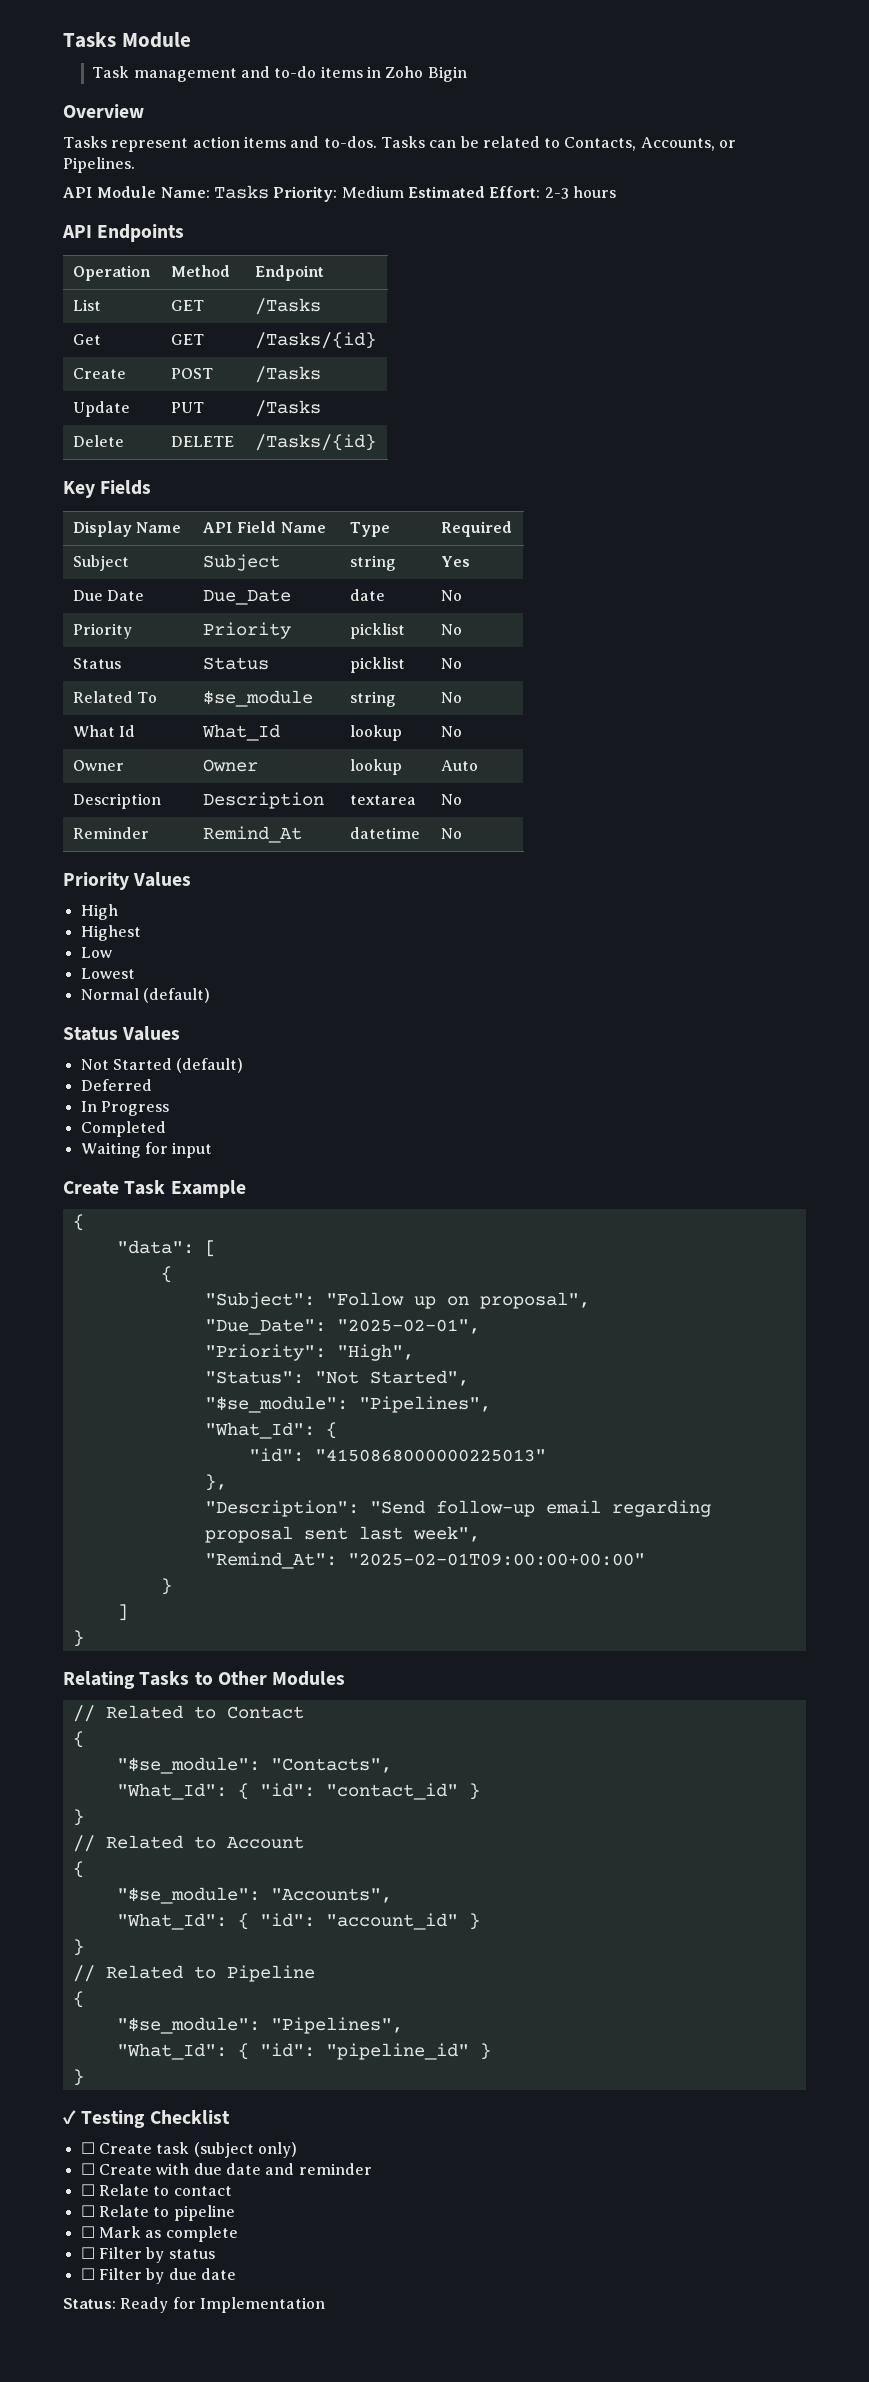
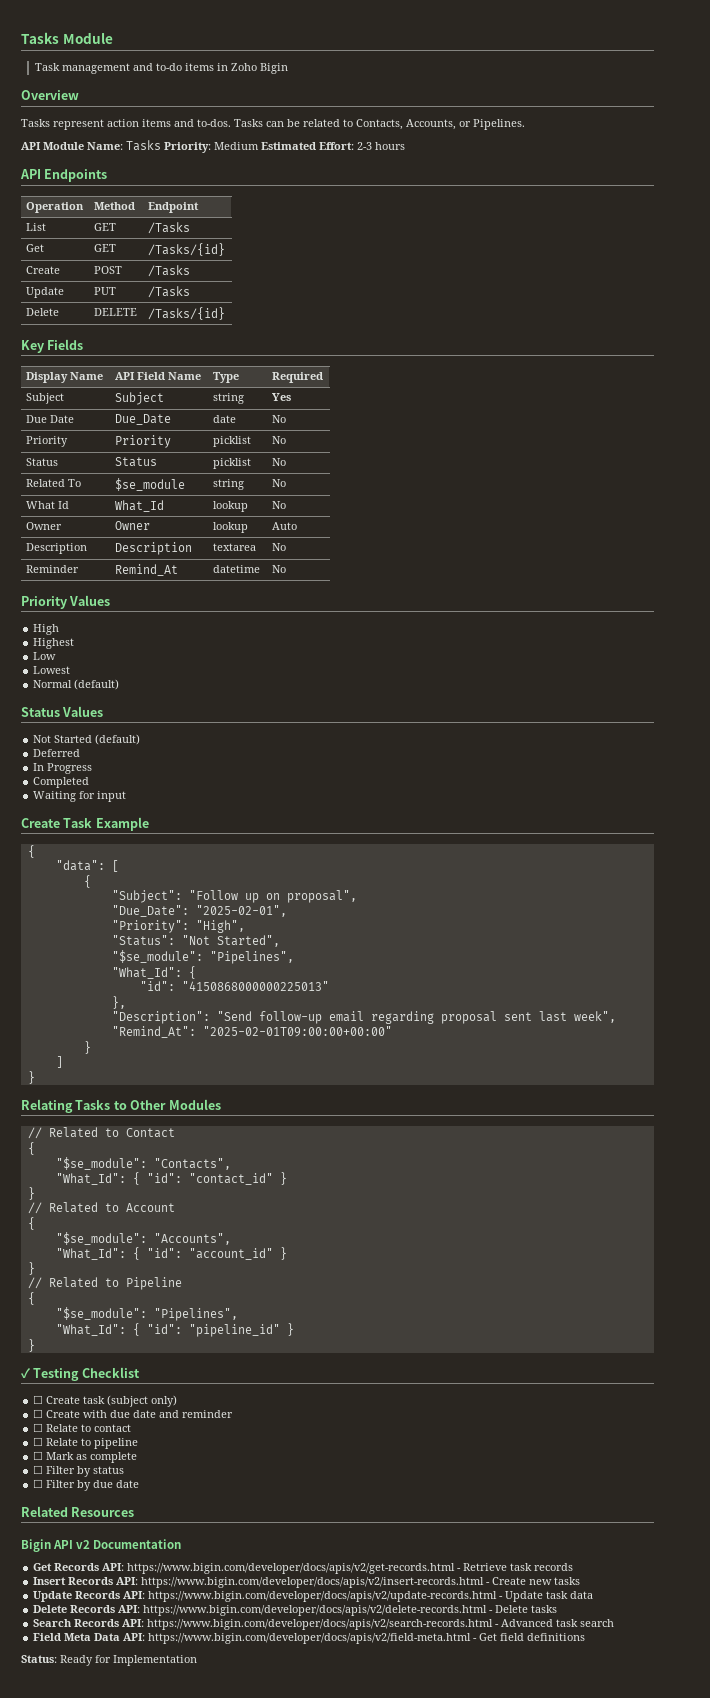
(236, 2274) none -> [21,1506,135,1517] [21,1539,182,1552] [33,1563,574,1574] [33,1577,581,1588] [33,1591,594,1602] [33,1605,558,1616] [33,1619,615,1630] [33,1633,586,1644] // Related Resources // Bigin API v2 Documentation // Get Records API: https://www.bigin.com/developer/docs/apis/v2/get-records.html - Retrieve task records // Insert Records API: https://www.bigin.com/developer/docs/apis/v2/insert-records.html - Create new tasks // Update Records API: https://www.bigin.com/developer/docs/apis/v2/update-records.html - Update task data // Delete Records API: https://www.bigin.com/developer/docs/apis/v2/delete-records.html - Delete tasks // Search Records API: https://www.bigin.com/developer/docs/apis/v2/search-records.html - Advanced task search // Field Meta Data API: https://www.bigin.com/developer/docs/apis/v2/field-meta.html - Get field definitions

